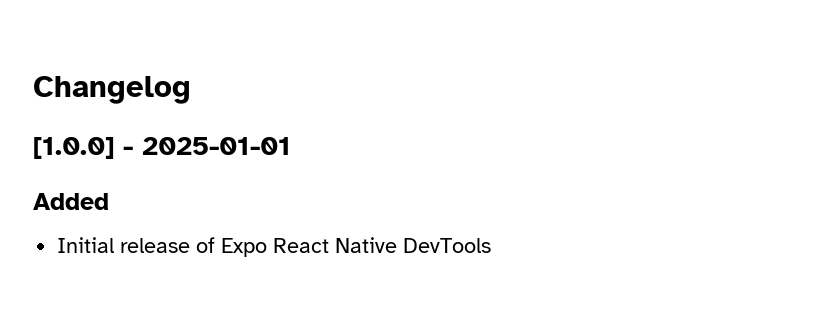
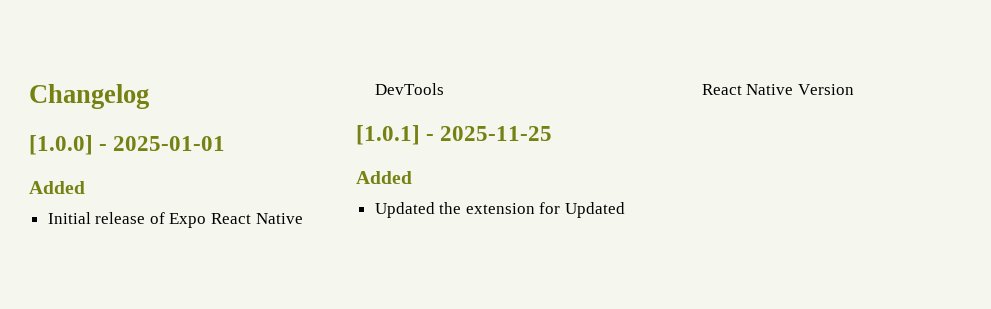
(492, 245) none -> [356,125,553,145] [356,171,412,184] [374,202,626,218] [701,84,854,95] // [1.0.1] - 2025-11-25 // Added // Updated the extension for Updated React Native Version

